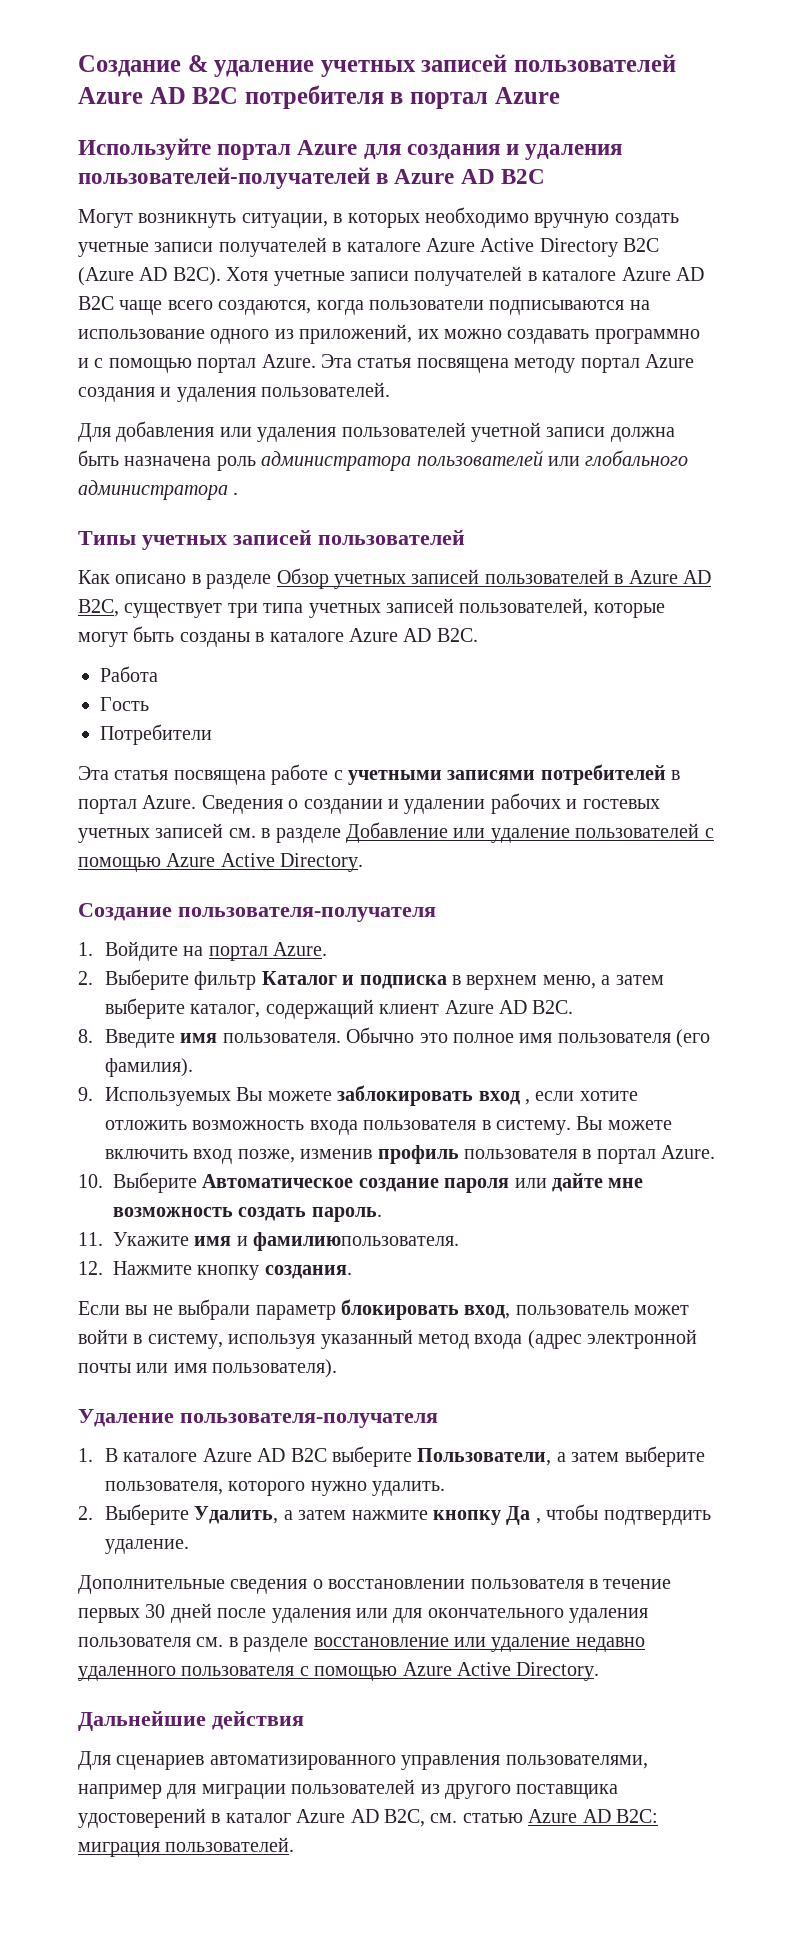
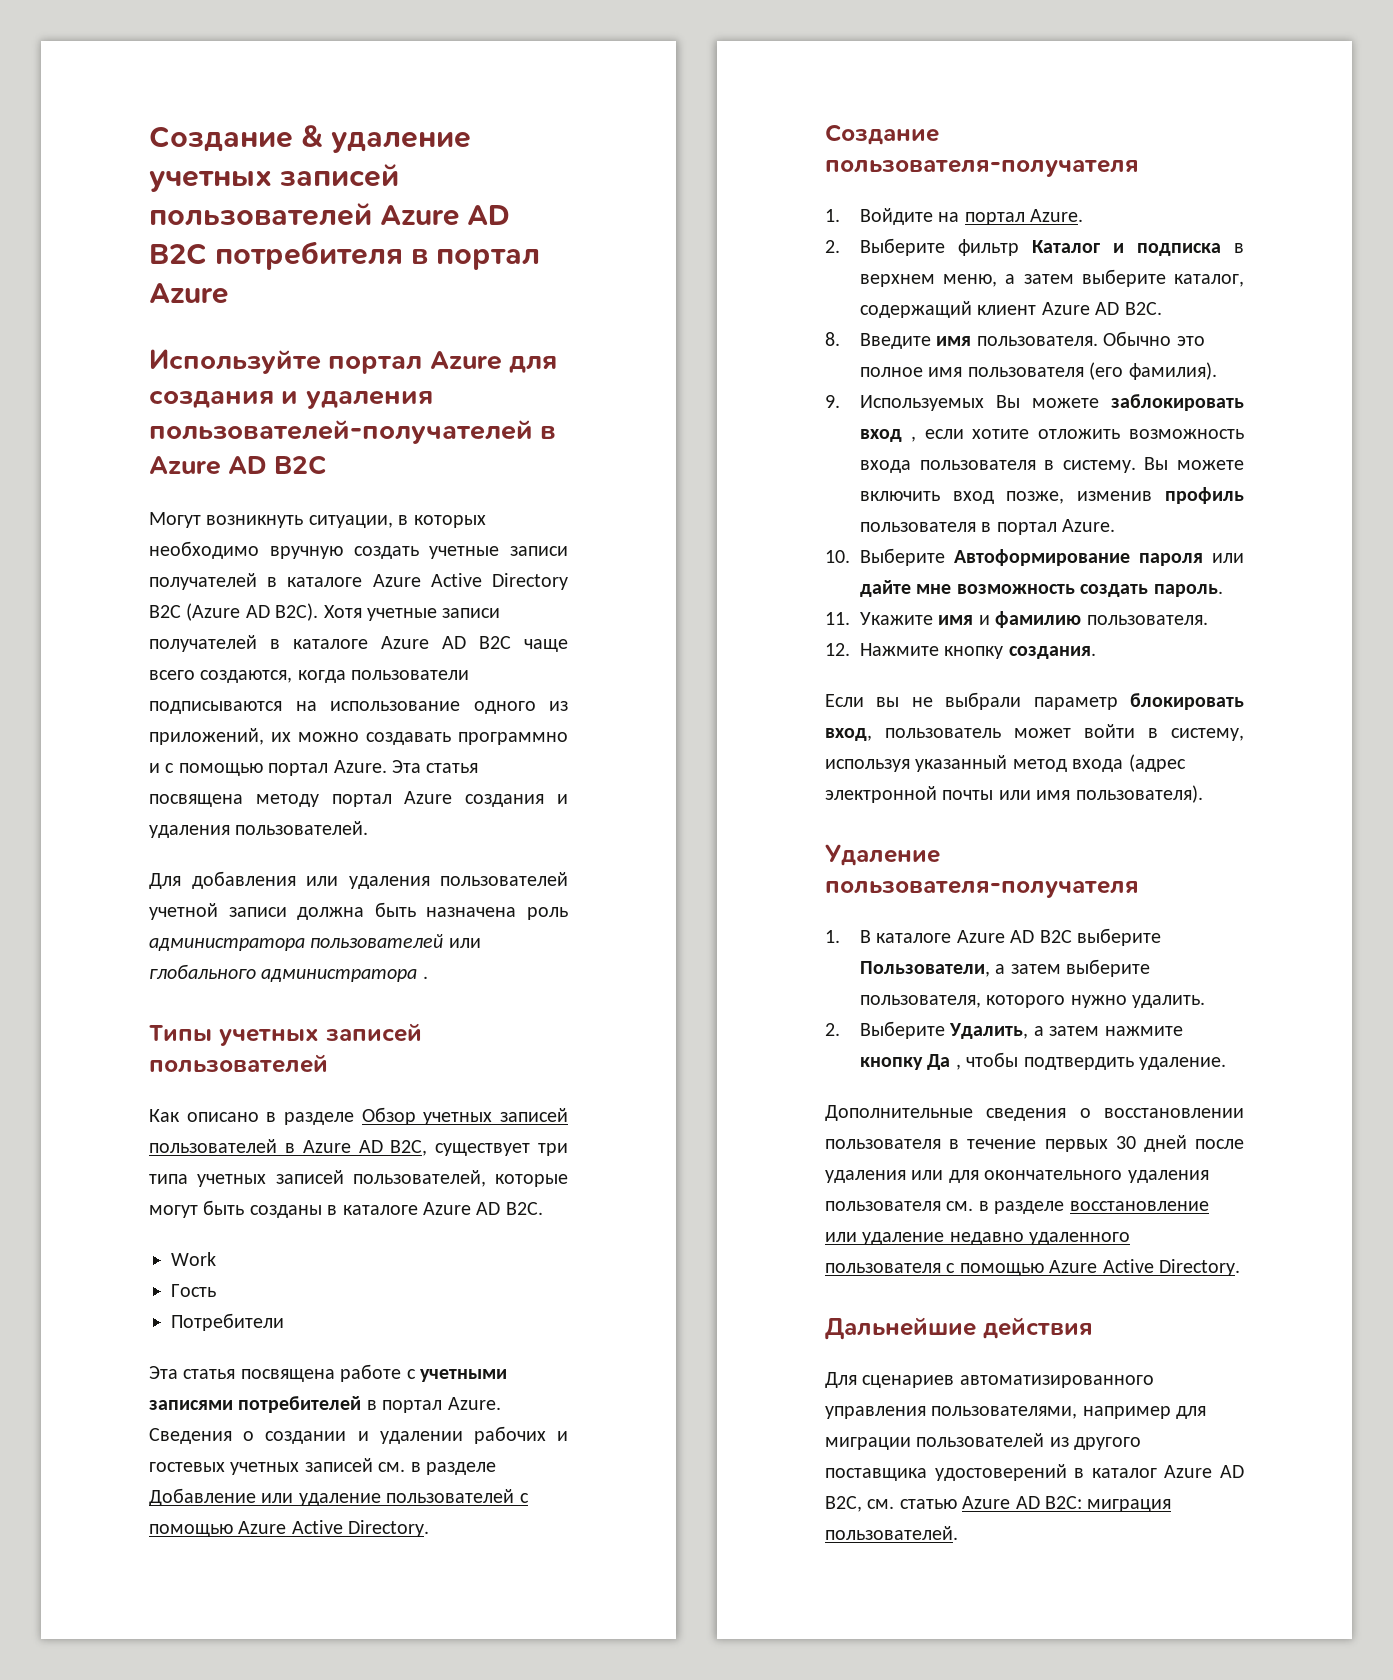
[100,666,158,682] Работа -> [171,1252,216,1266] Work
[202,1174,439,1192] Автоматическое создание -> [954,549,1130,566] Автоформирование
[253,1232,460,1251] фамилиюпользователя. -> [995,611,1208,628] фамилию пользователя.

